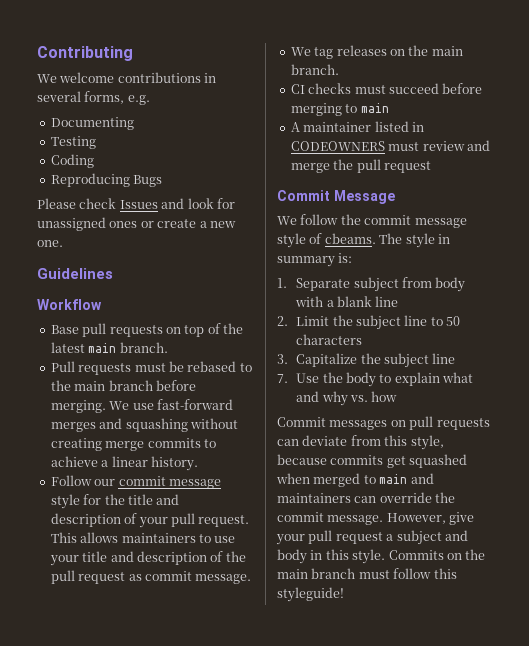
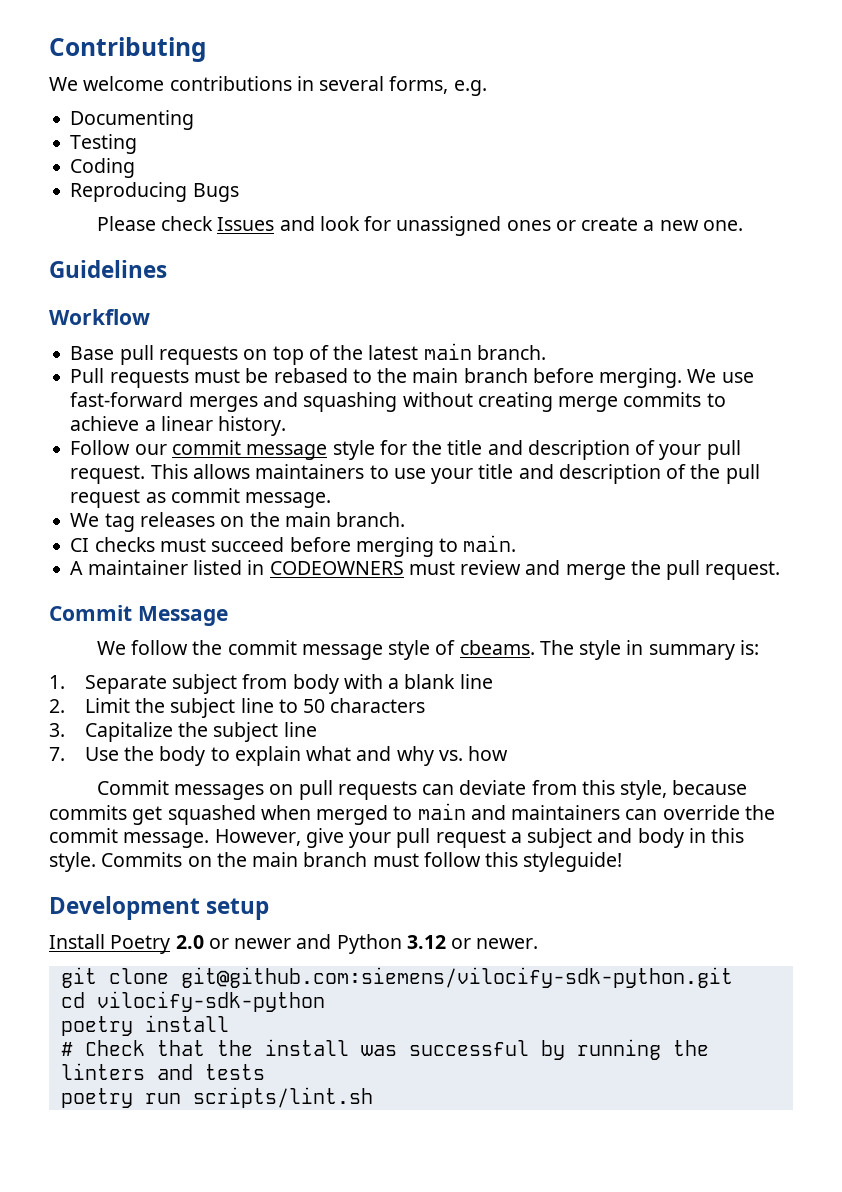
[360,103,389,113] main -> [463,535,517,552] main.
[383,161,431,173] request -> [705,561,781,580] request.
(344, 594) none -> [49,896,270,920] [49,934,539,954] [60,967,733,988] [60,991,325,1012] [60,1015,229,1036] [60,1039,709,1060] [60,1063,265,1080] [60,1087,373,1108] // Development setup // Install Poetry 2.0 or newer and Python 3.12 or newer. // git clone git@github.com:siemens/vilocify-sdk-python.git // cd vilocify-sdk-python // poetry install // # Check that the install was successful by running the linters and tests // poetry run scripts/lint.sh

